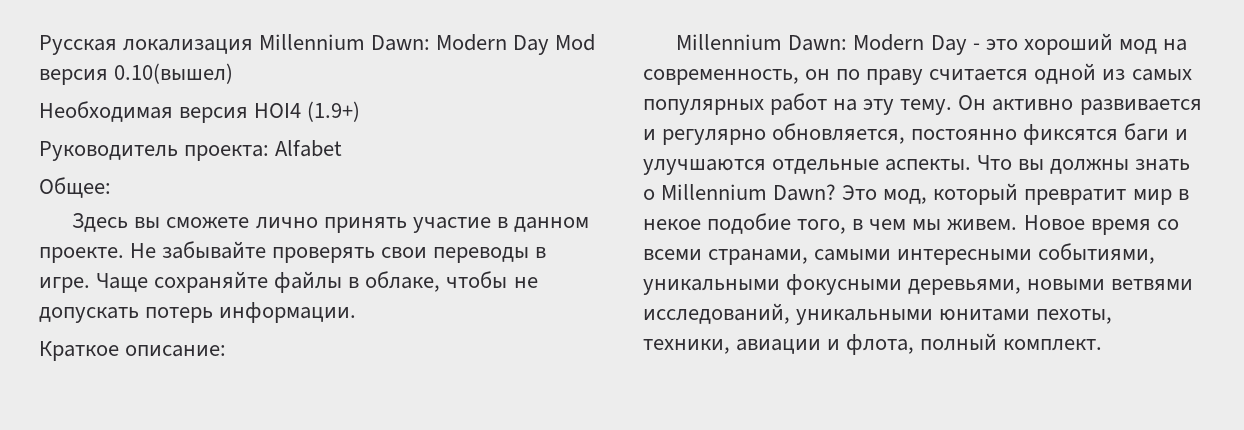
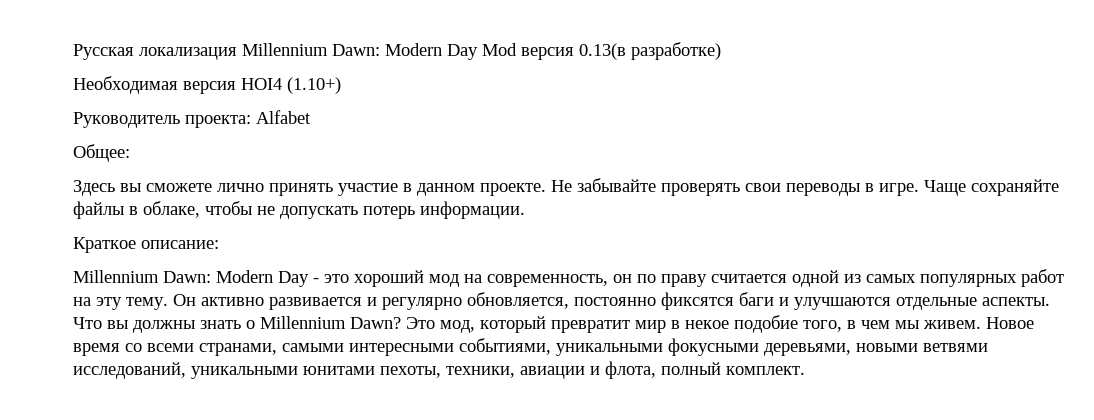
[114,63,234,84] 0.10(вышел) -> [579,42,721,60] 0.13(в разработке)
[307,101,361,122] (1.9+) -> [287,77,341,94] (1.10+)

